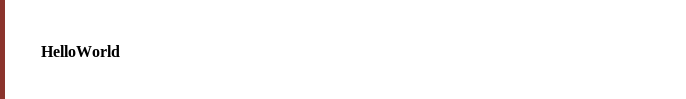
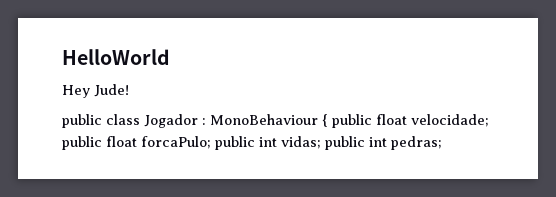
(120, 51) none -> [62,84,129,98] [62,114,489,128] [62,136,442,150] // Hey Jude! // public class Jogador : MonoBehaviour { public float velocidade; public float forcaPulo; public int vidas; public int pedras;

